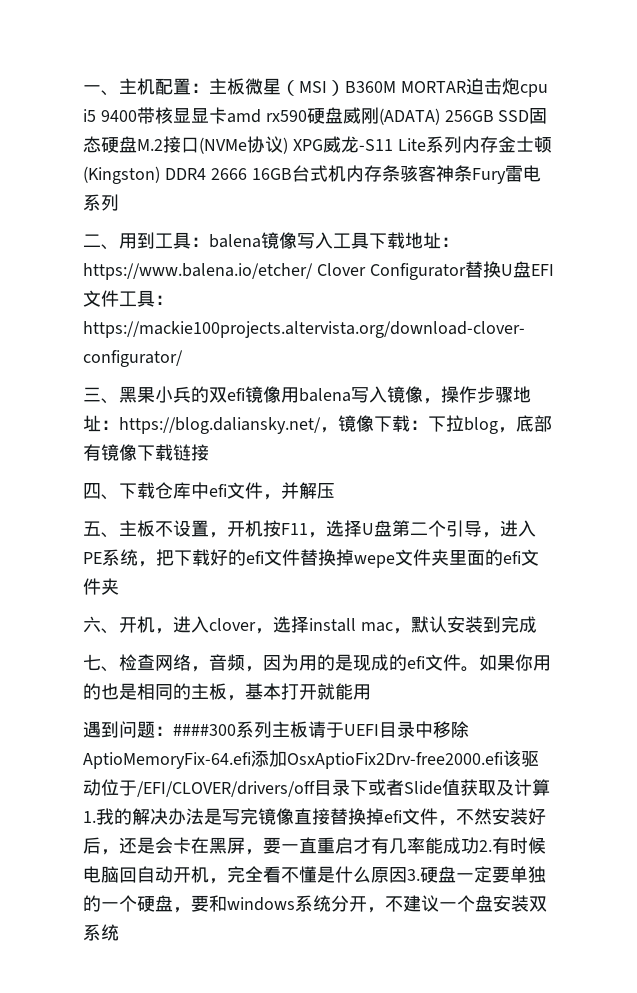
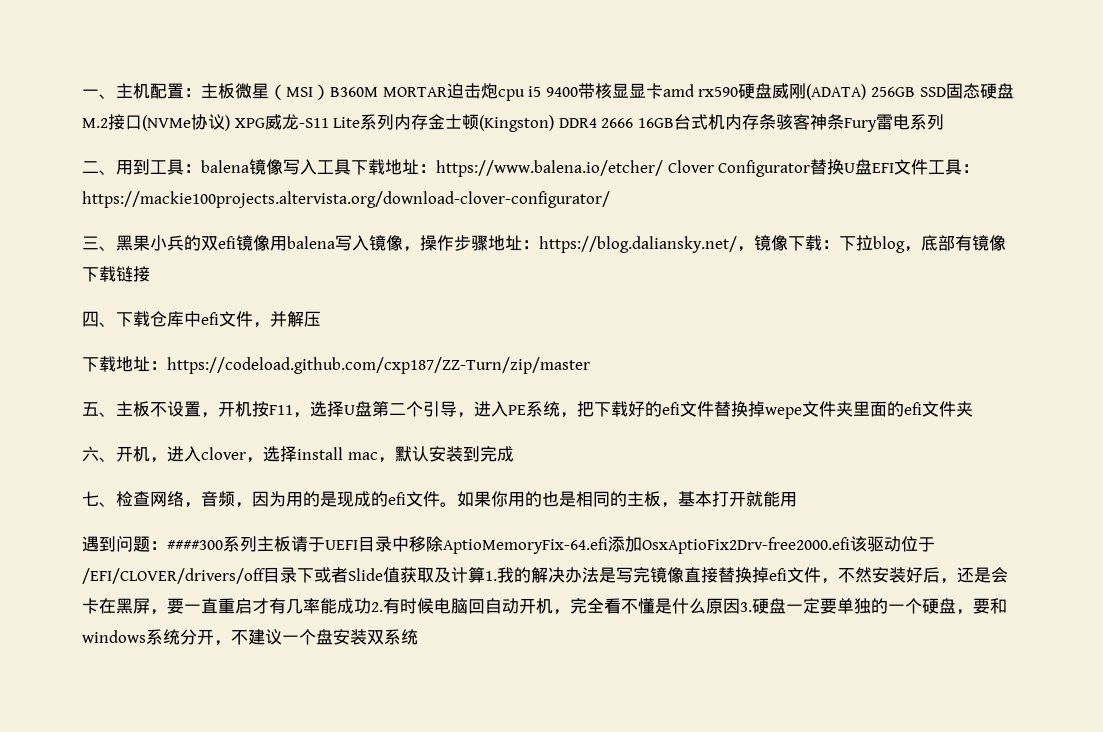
(335, 491) none -> [82,356,590,374] // 下载地址：https://codeload.github.com/cxp187/ZZ-Turn/zip/master

